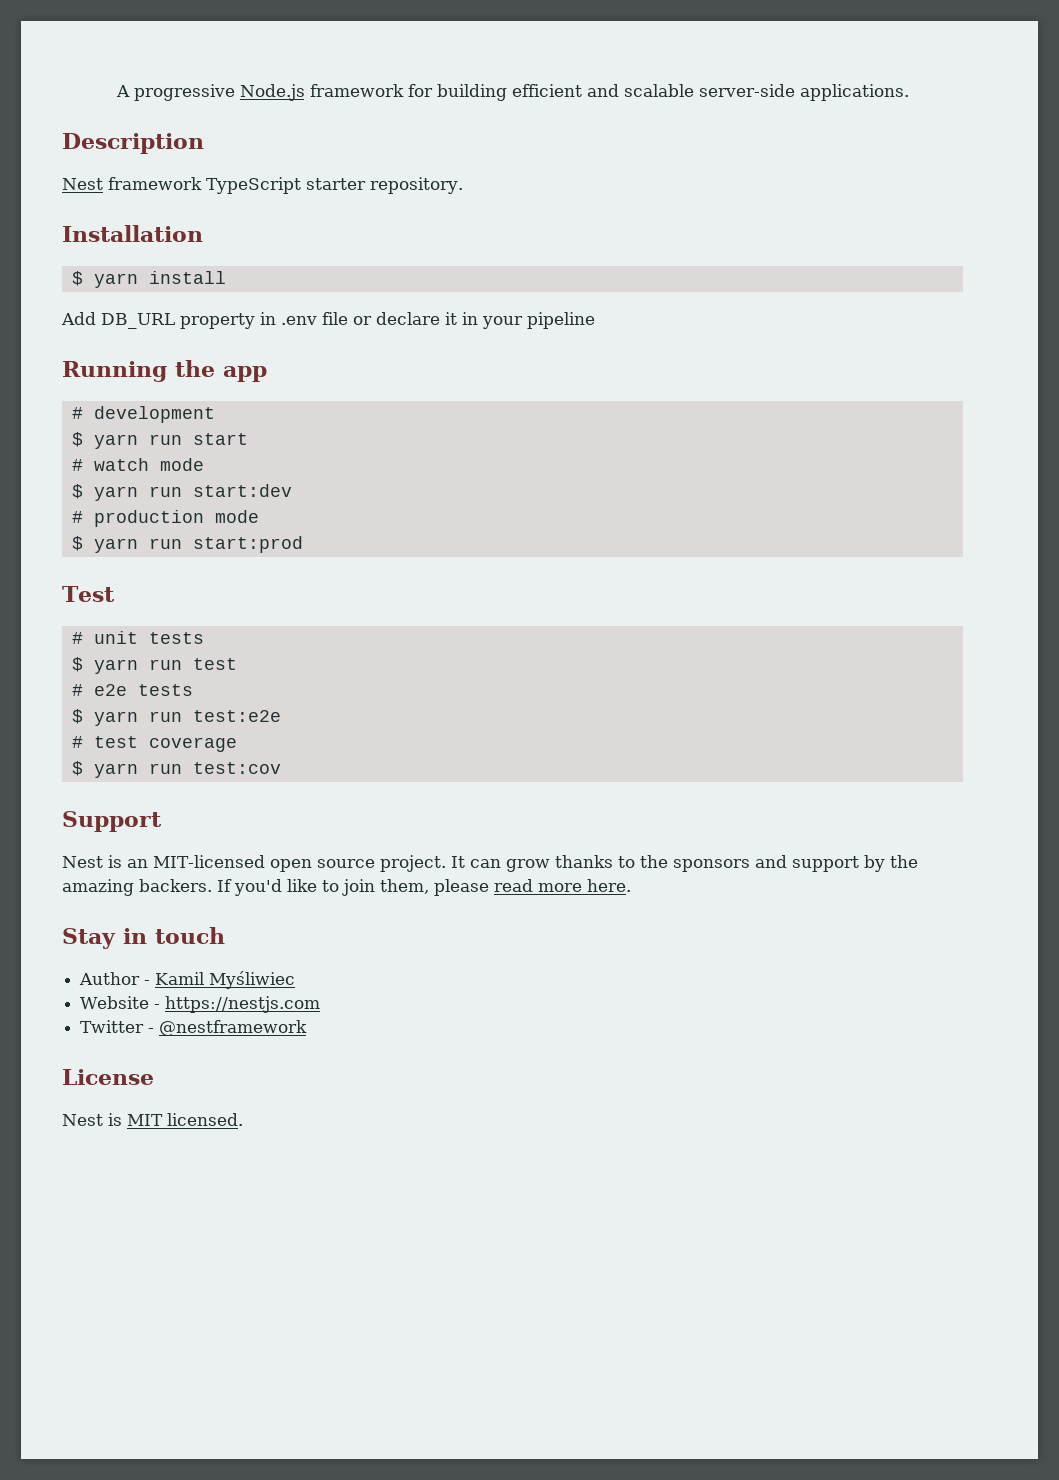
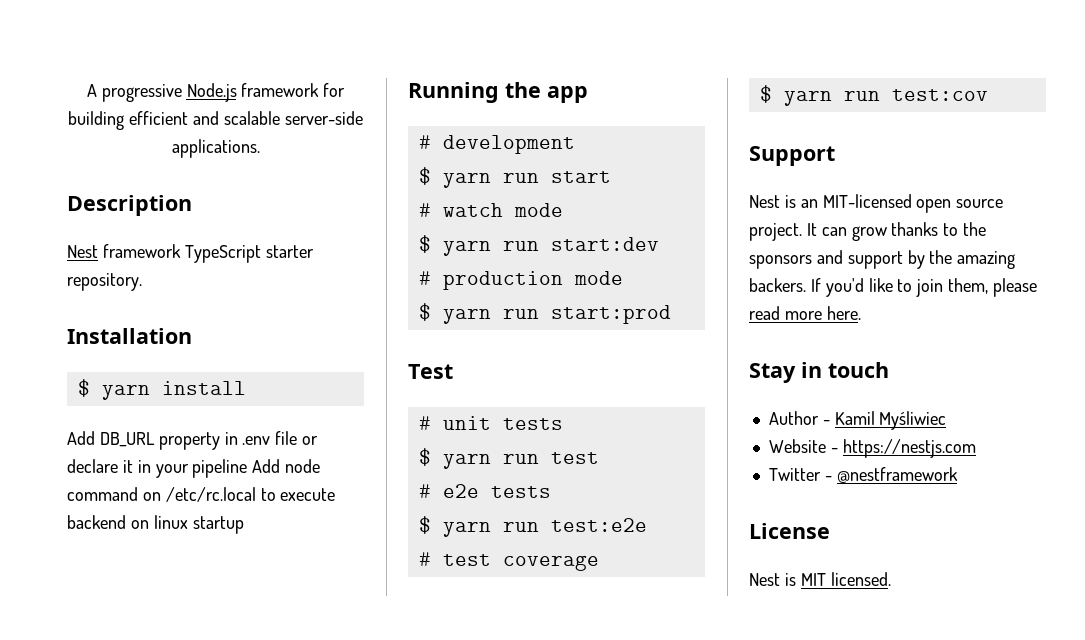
(595, 320) none -> [252,459,321,473] [67,487,336,502] [67,515,244,534] Add node command on /etc/rc.local to execute backend on linux startup

